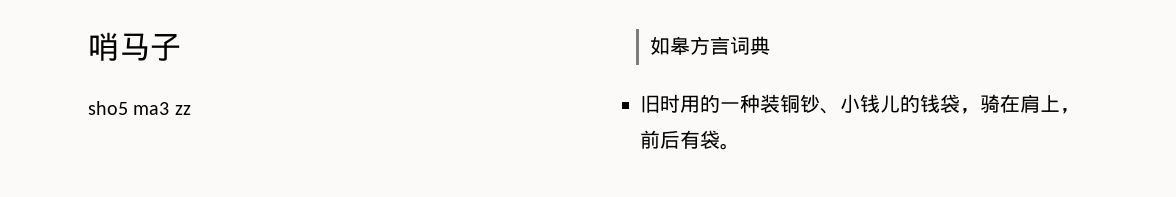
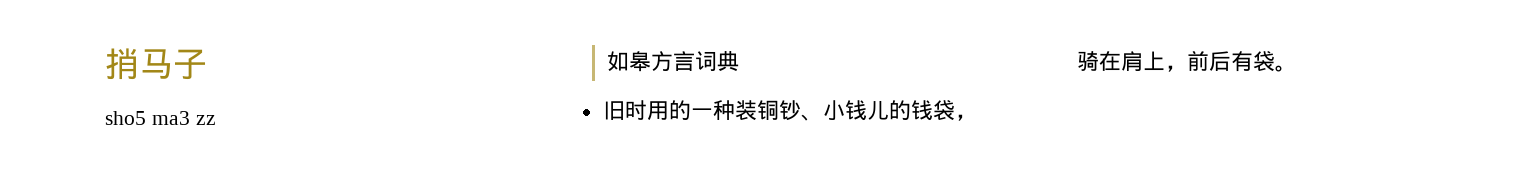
[88,32,119,61] 哨 -> [105,48,139,80] 捎

